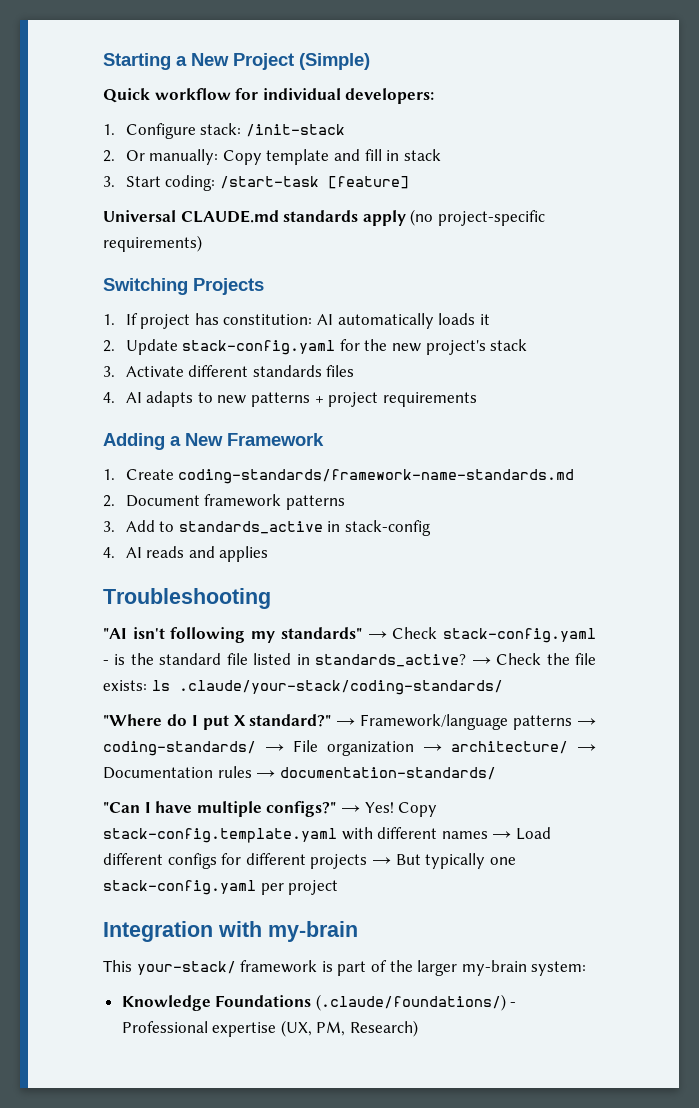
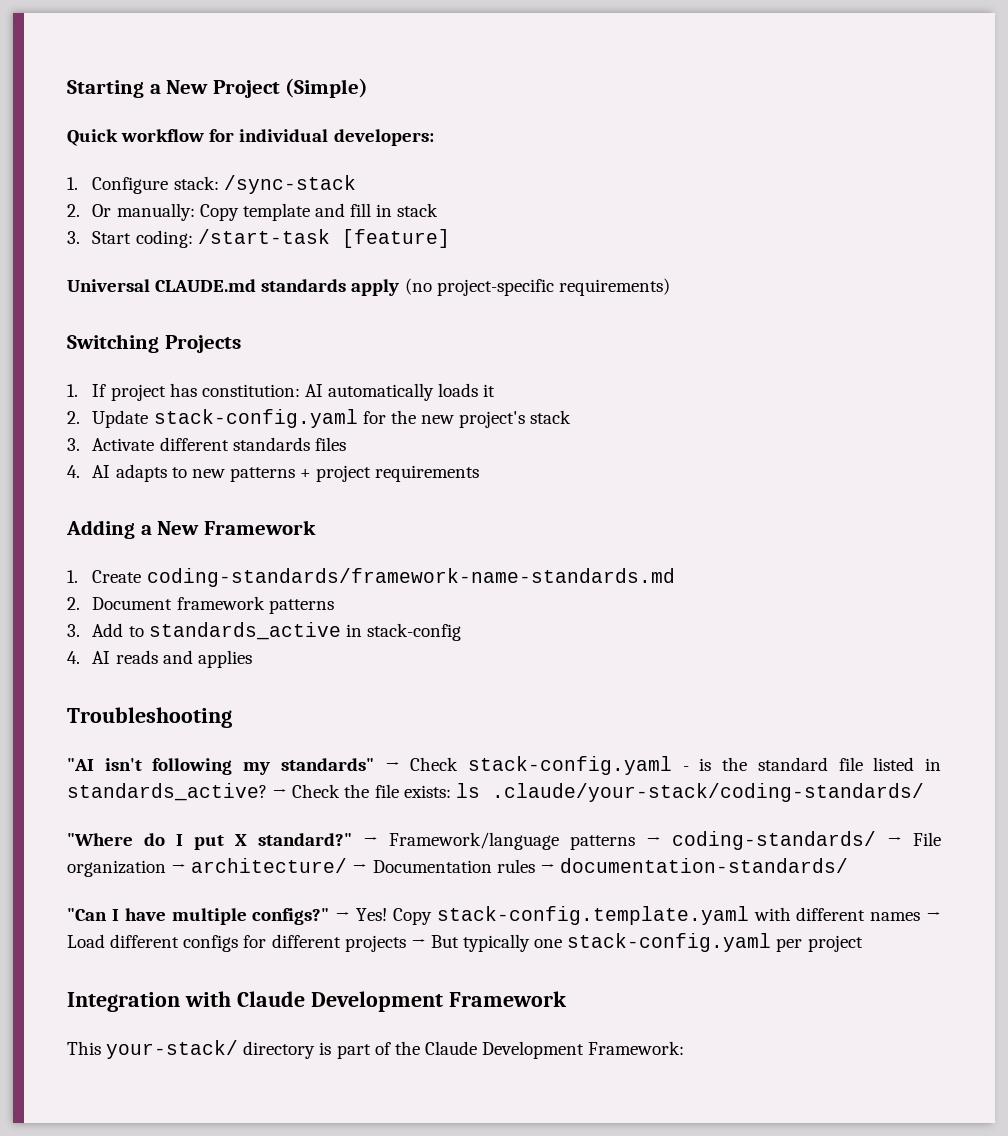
[245,124,345,137] /init-stack -> [223,175,356,194] /sync-stack
[268,921,358,942] my-brain -> [236,991,567,1012] Claude Development Framework
[240,960,318,973] framework -> [243,1041,316,1059] directory
[417,960,587,976] [121,994,517,1011] [121,1020,419,1037] larger my-brain system: // Knowledge Foundations (.claude/foundations/) - Professional expertise (UX, PM, Research) -> [424,1041,685,1059] Claude Development Framework:

